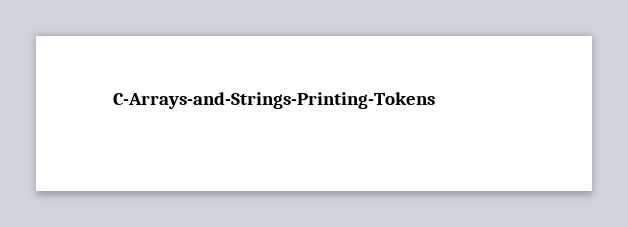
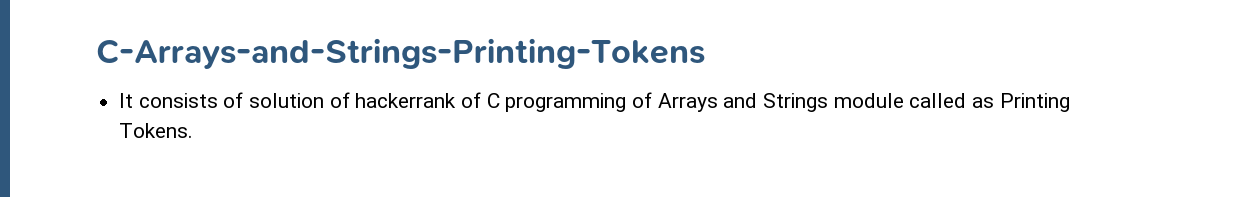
(435, 100) none -> [119,92,1070,112] [119,123,194,138] // It consists of solution of hackerrank of C programming of Arrays and Strings module called as Printing Tokens.

